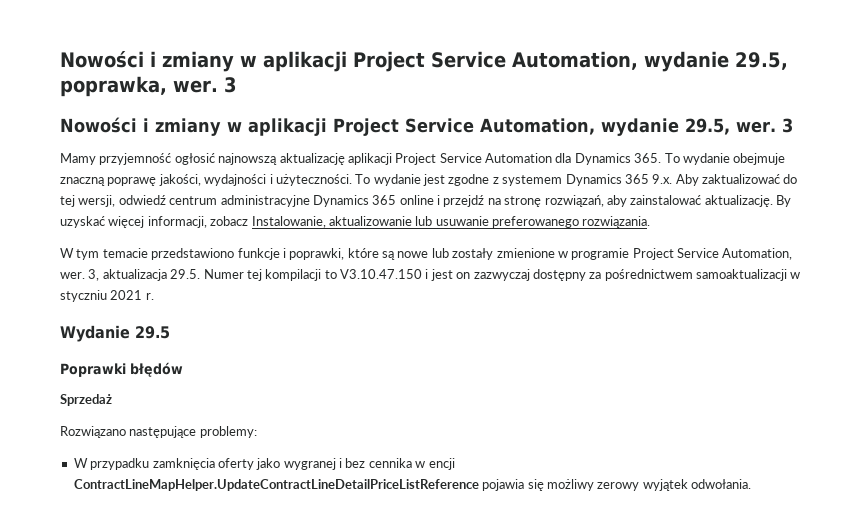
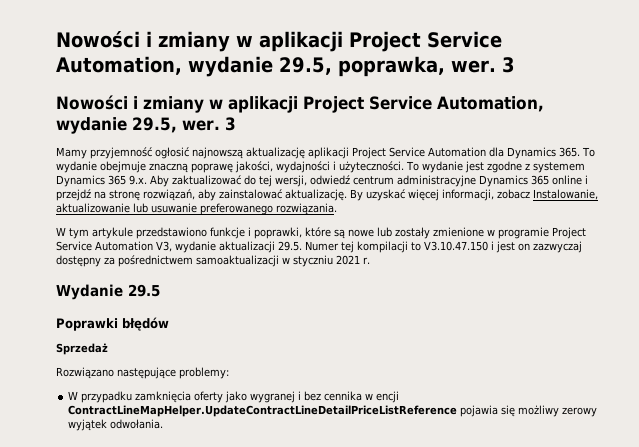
[102,248,148,258] temacie -> [92,227,133,239] artykule
[722,248,793,260] [60,269,167,281] Automation, wer. 3, aktualizacja -> [95,241,275,253] Automation V3, wydanie aktualizacji

